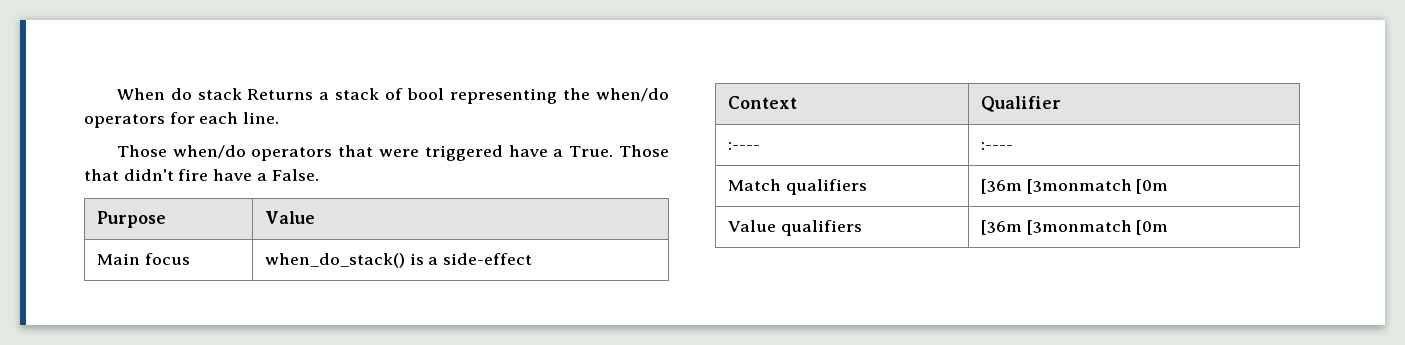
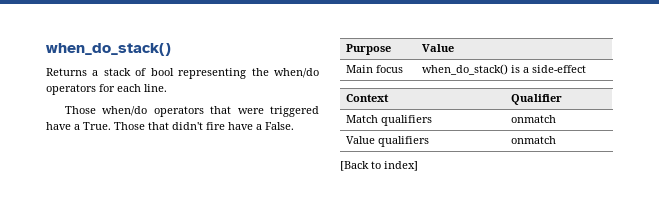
[116,88,242,100] When do stack -> [46,43,171,56] when_do_stack() //
[728,142,761,150] [981,142,1014,150] // :---- | :---- -> (562, 99) none
[981,179,1169,194] [36m [3monmatch [0m -> [510,115,556,123] onmatch
[981,220,1169,235] [36m [3monmatch [0m -> [510,136,556,144] [340,161,418,171] onmatch // [Back to index]

